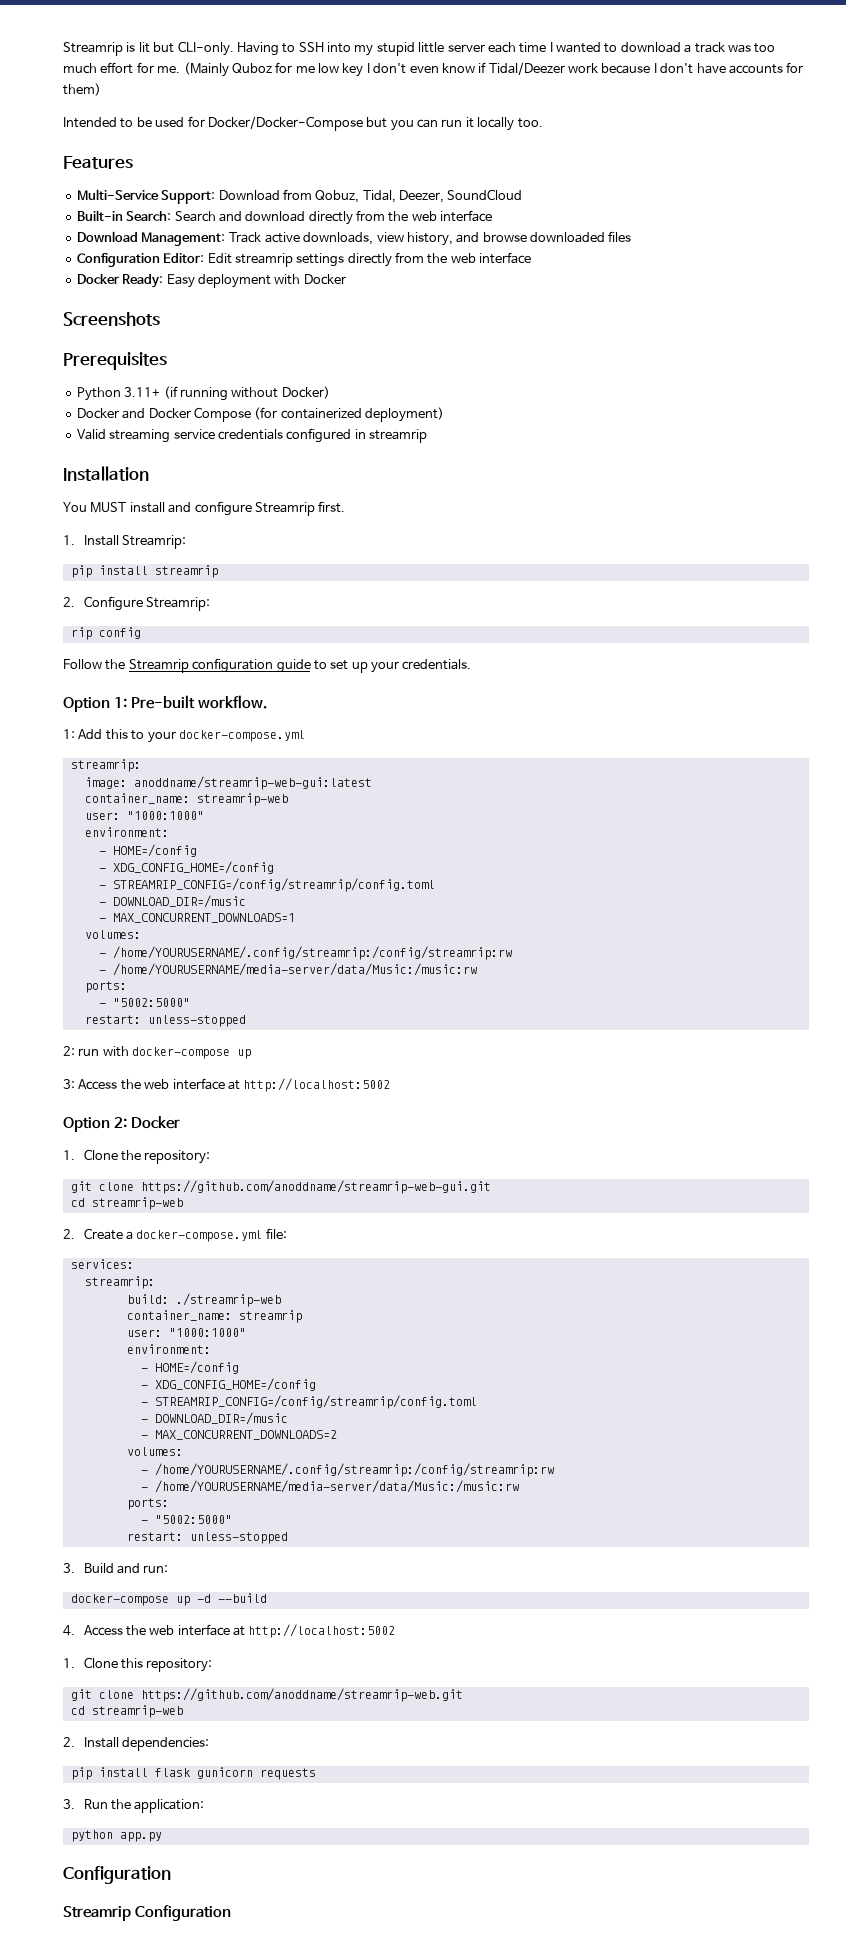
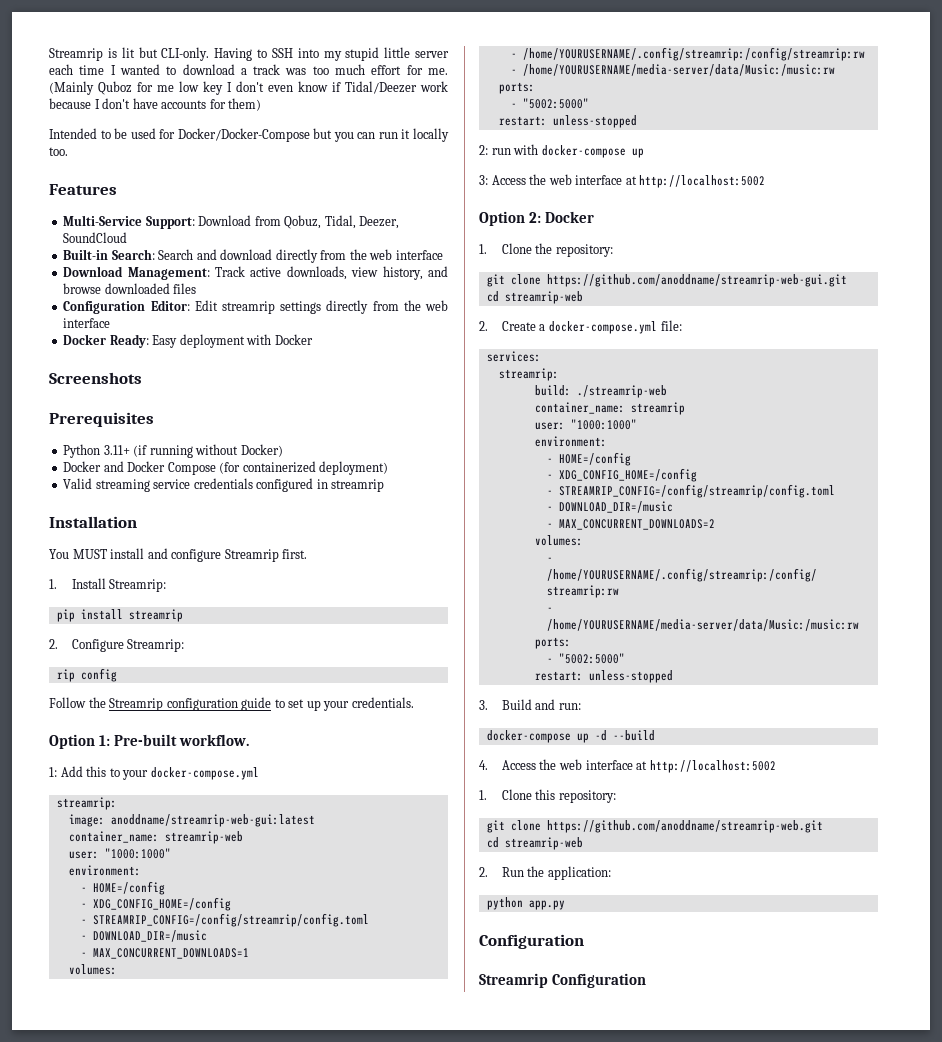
[83,1737,209,1751] [70,1767,316,1780] [63,1799,75,1809] Install dependencies: // pip install flask gunicorn requests // 3. -> (488, 872) none

